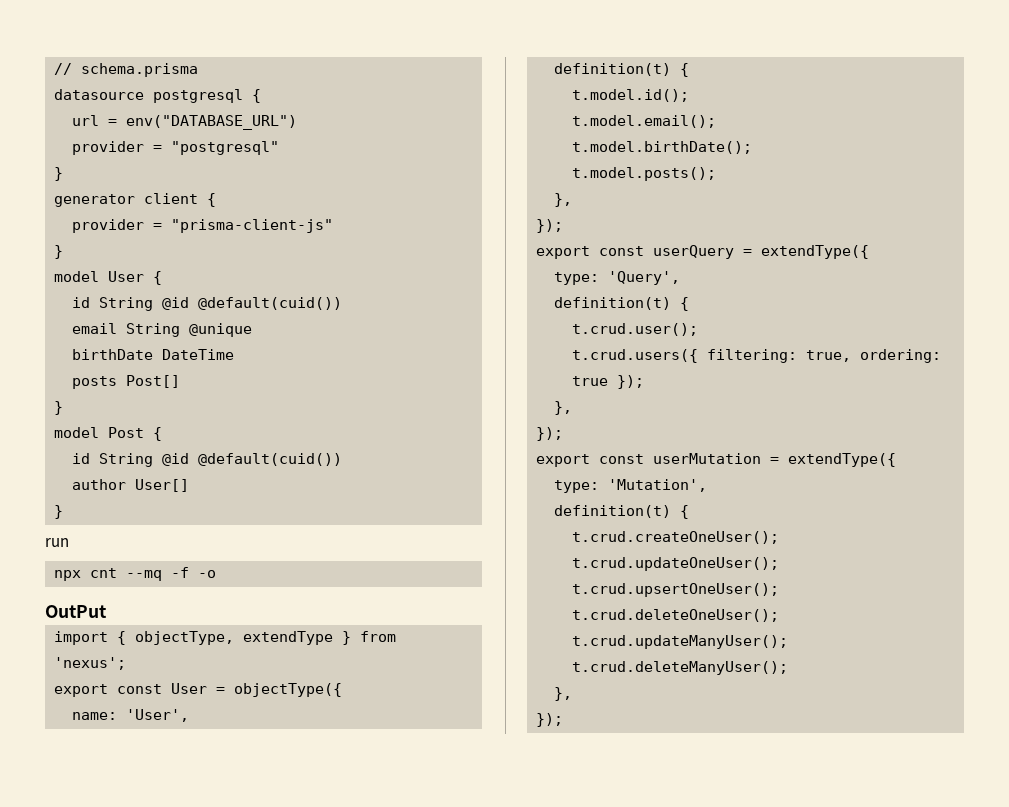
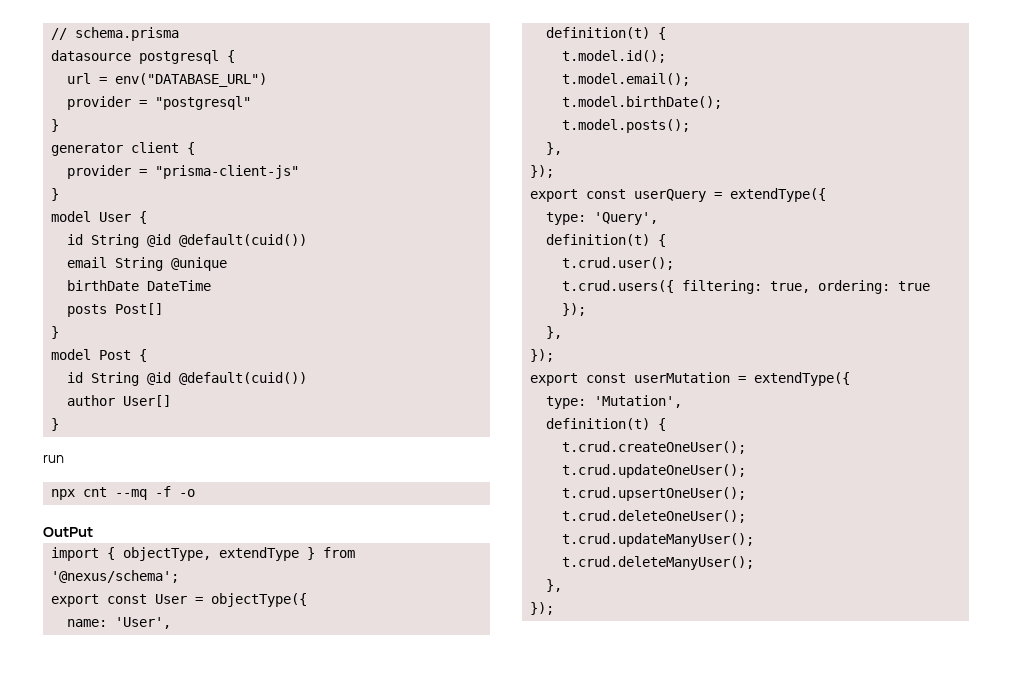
[54,657,126,670] 'nexus'; -> [51,570,180,583] '@nexus/schema';

